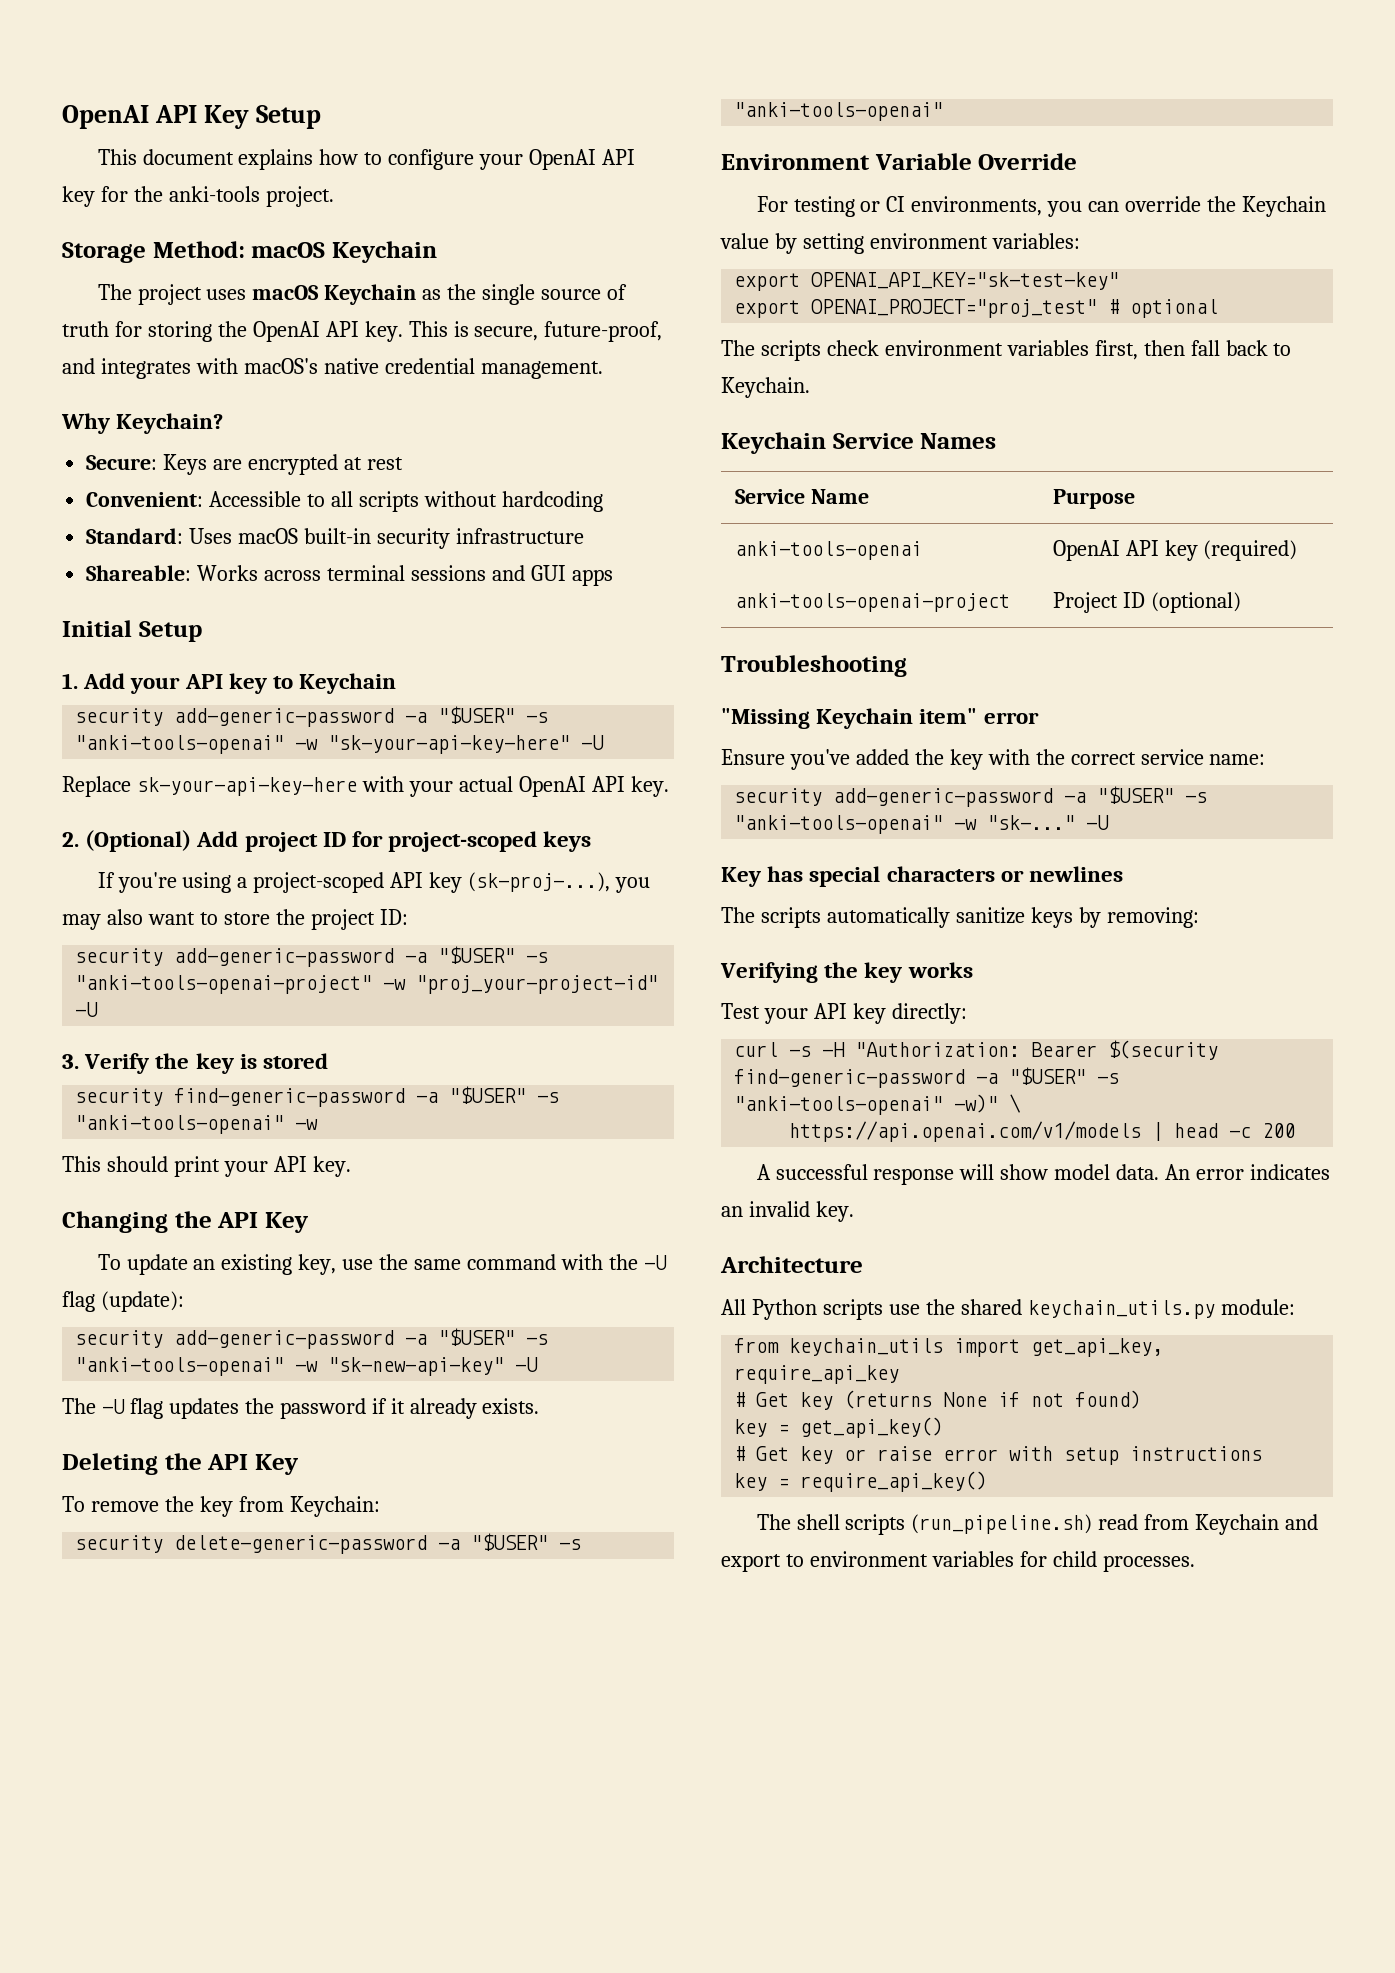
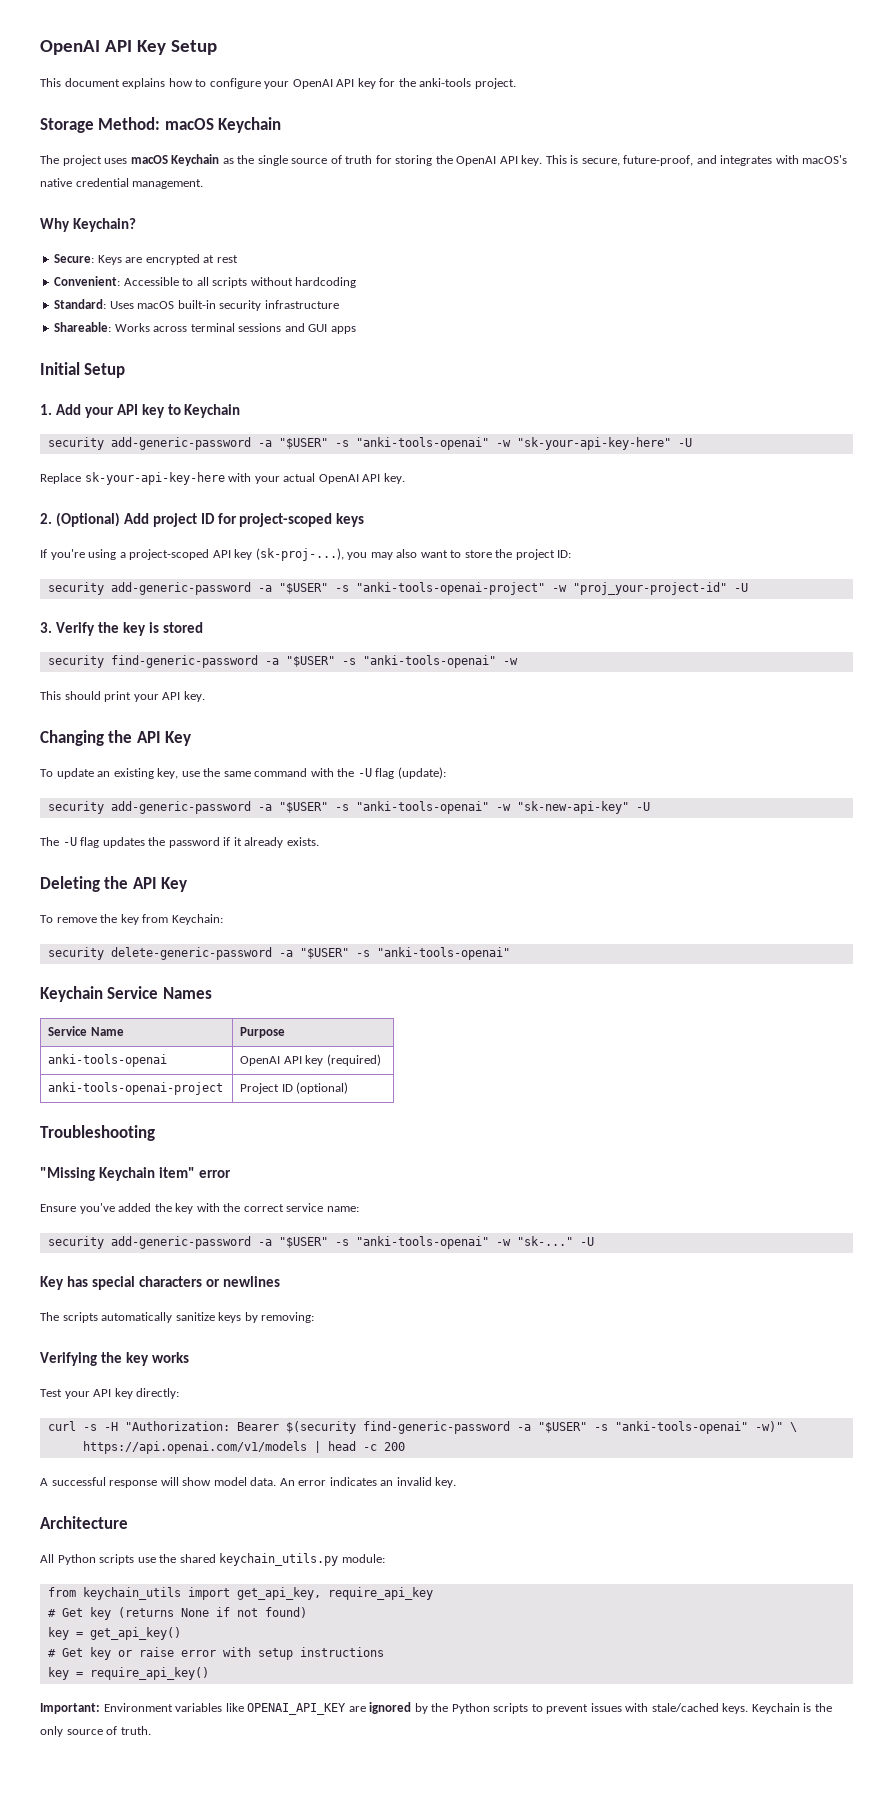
[721,153,1078,170] [756,196,1327,217] [720,233,1080,254] [734,272,1120,291] [734,299,1219,318] [721,340,1292,361] [721,377,810,398] // Environment Variable Override // For testing or CI environments, you can override the Keychain value by setting environment variables: // export OPENAI_API_KEY="sk-test-key" // export OPENAI_PROJECT="proj_test" # optional // The scripts check environment variables first, then fall back to Keychain. -> (510, 953) none
[756,1514,1319,1535] [721,1551,1195,1572] The shell scripts (run_pipeline.sh) read from Keychain and export to environment variables for child processes. -> [40,1702,832,1715] [40,1726,151,1737] Important: Environment variables like OPENAI_API_KEY are ignored by the Python scripts to prevent issues with stale/cached keys. Keychain is the only source of truth.

